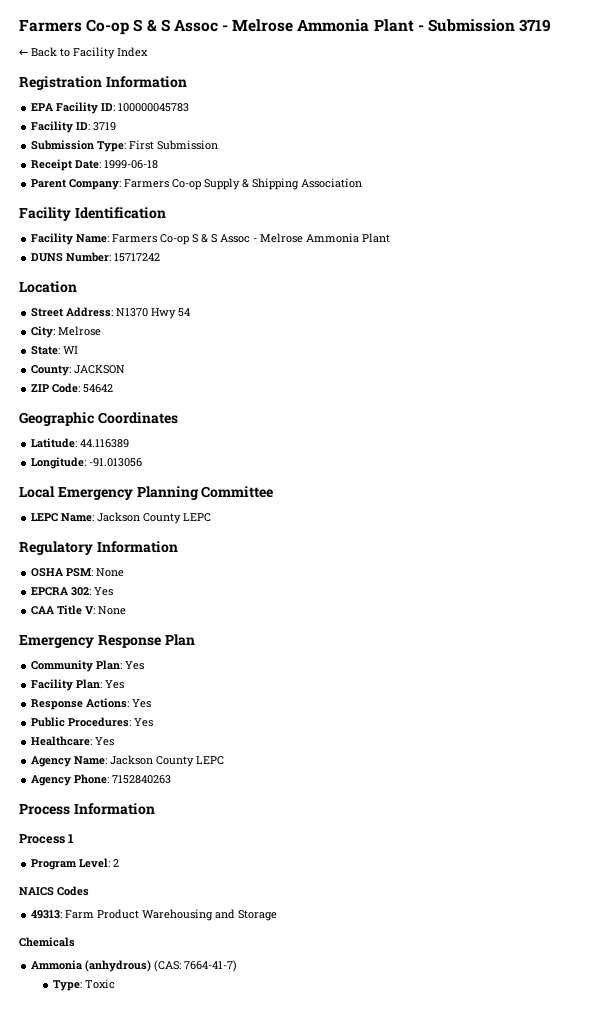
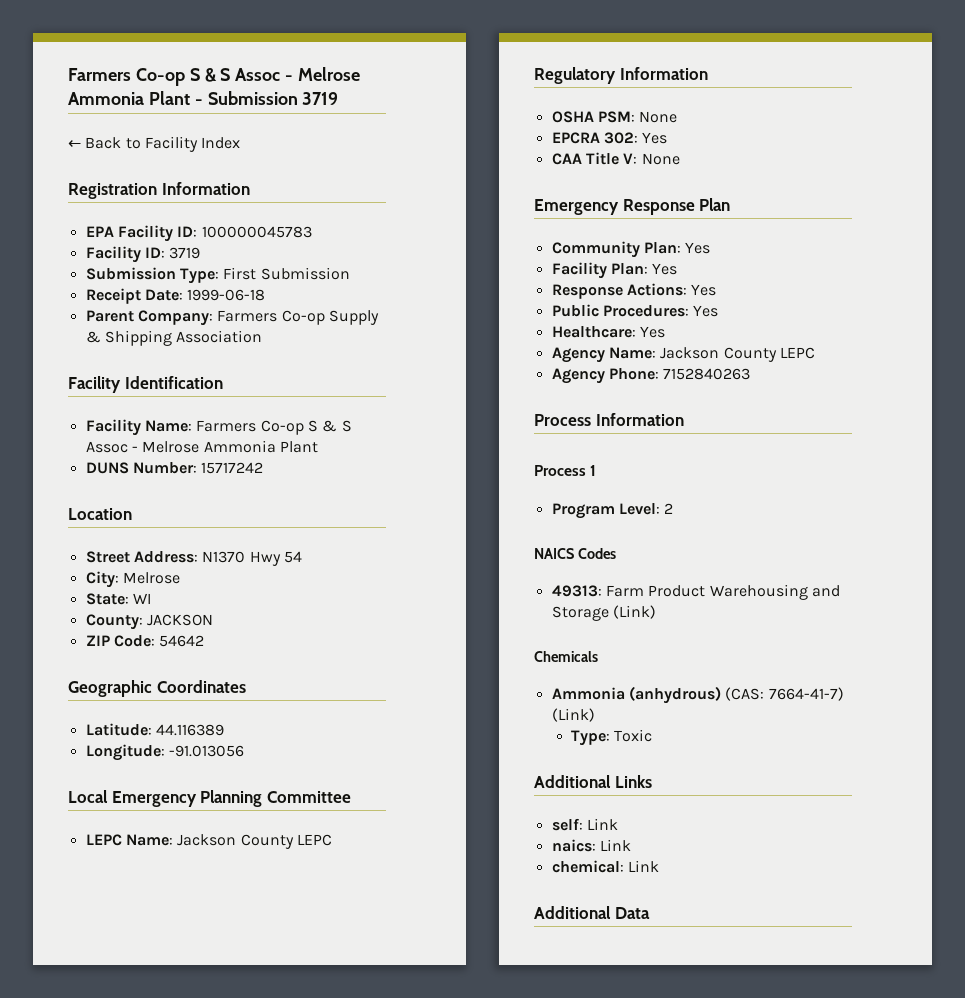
(278, 915) none -> [612,605,656,619] (Link)
(238, 966) none -> [551,708,595,722] (Link)
(115, 984) none -> [534,775,652,788] [551,818,618,831] [551,839,631,852] [551,860,659,873] [534,906,650,919] // Additional Links // self: Link // naics: Link // chemical: Link // Additional Data

